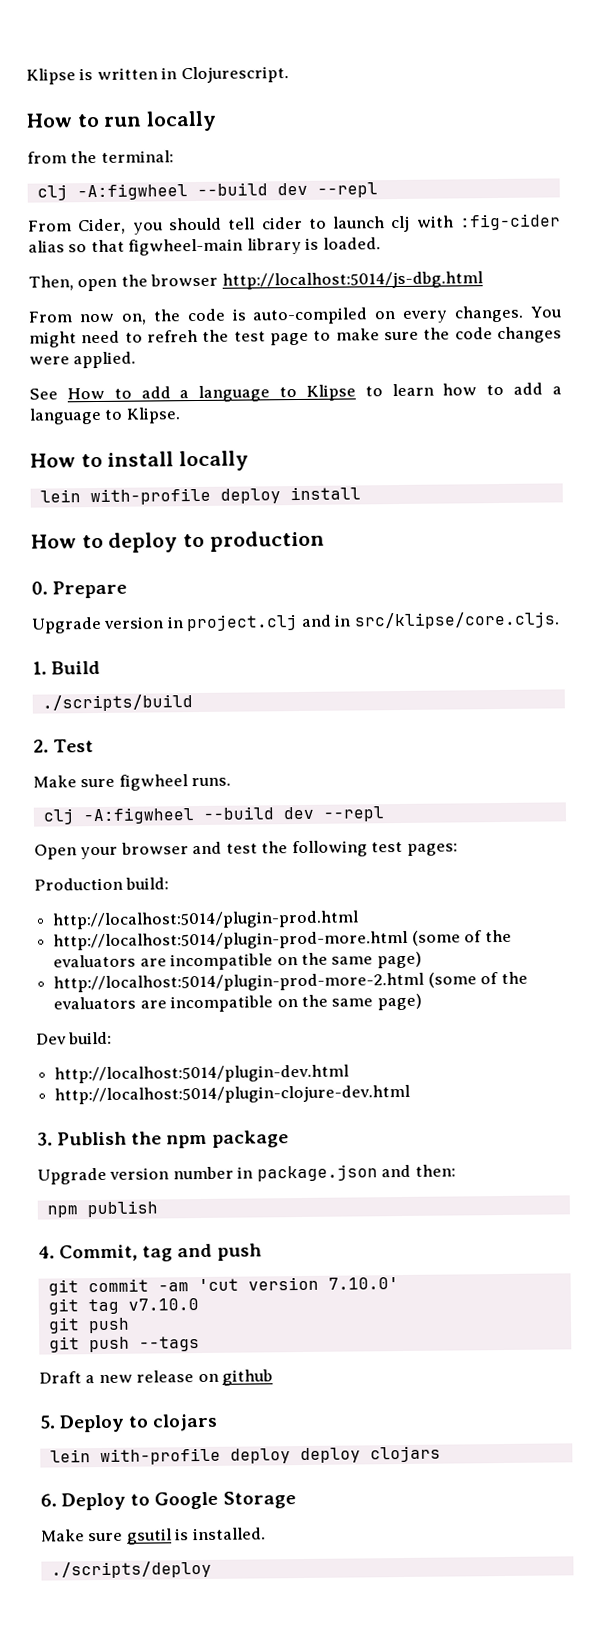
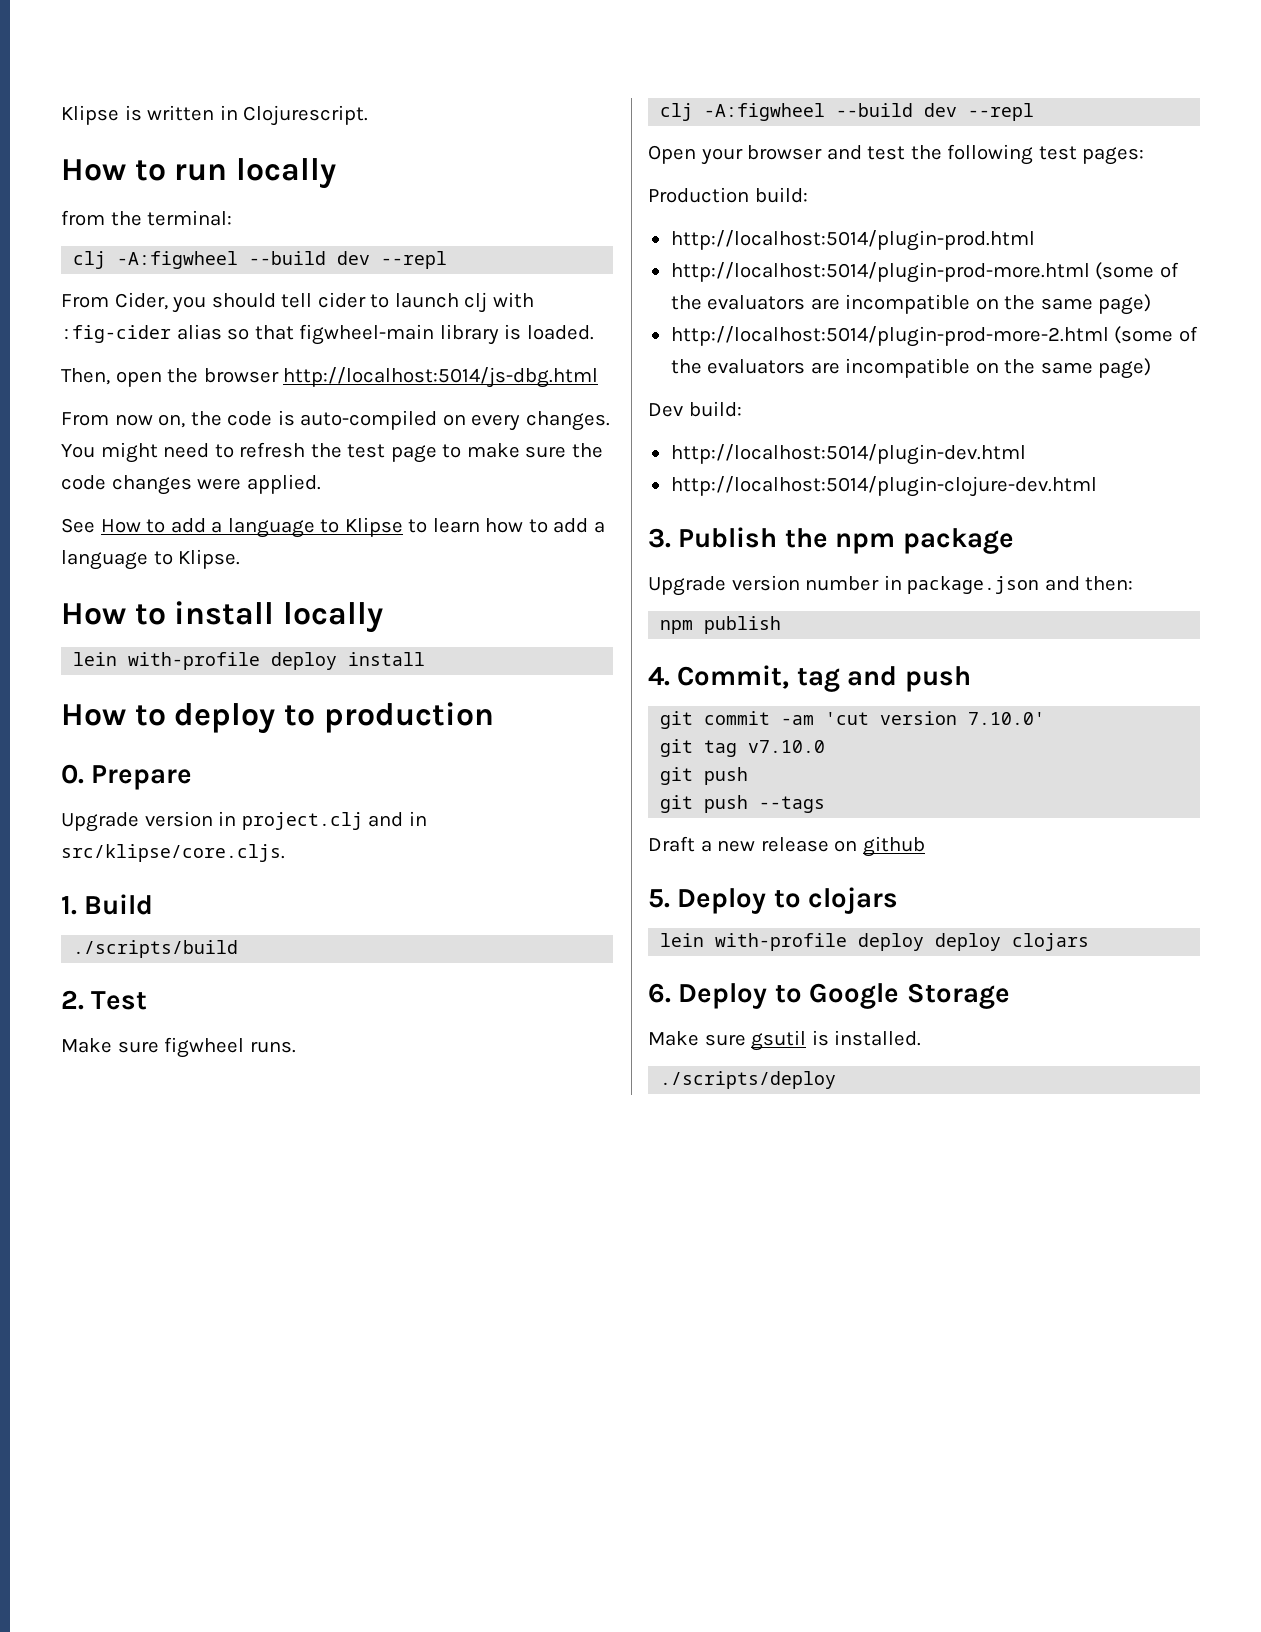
[147,329,198,343] refreh -> [239,442,306,458] refresh

